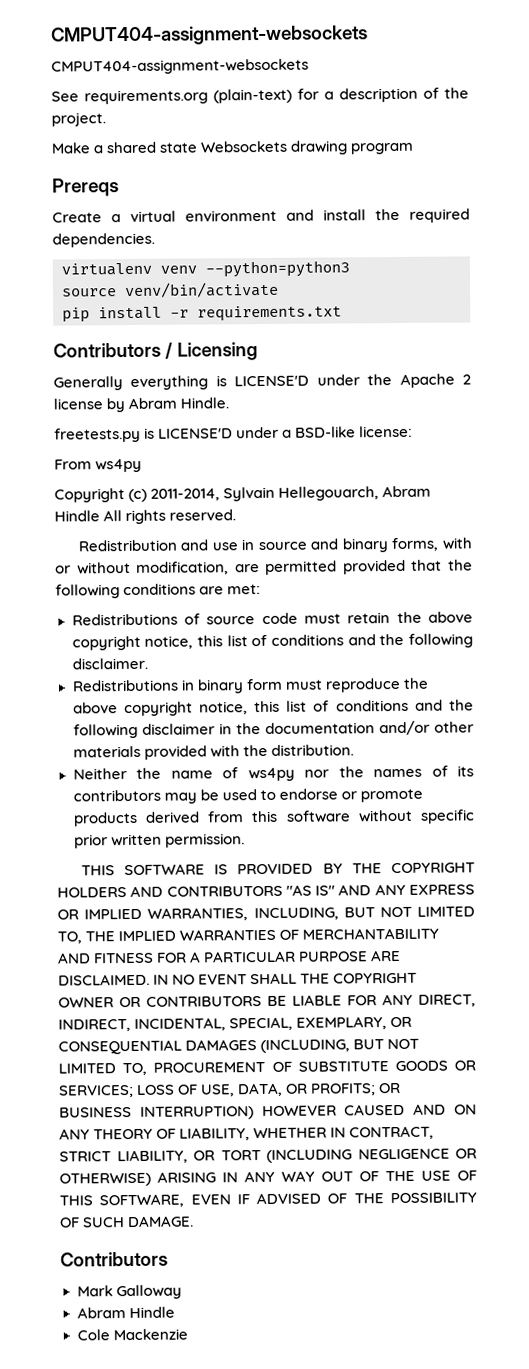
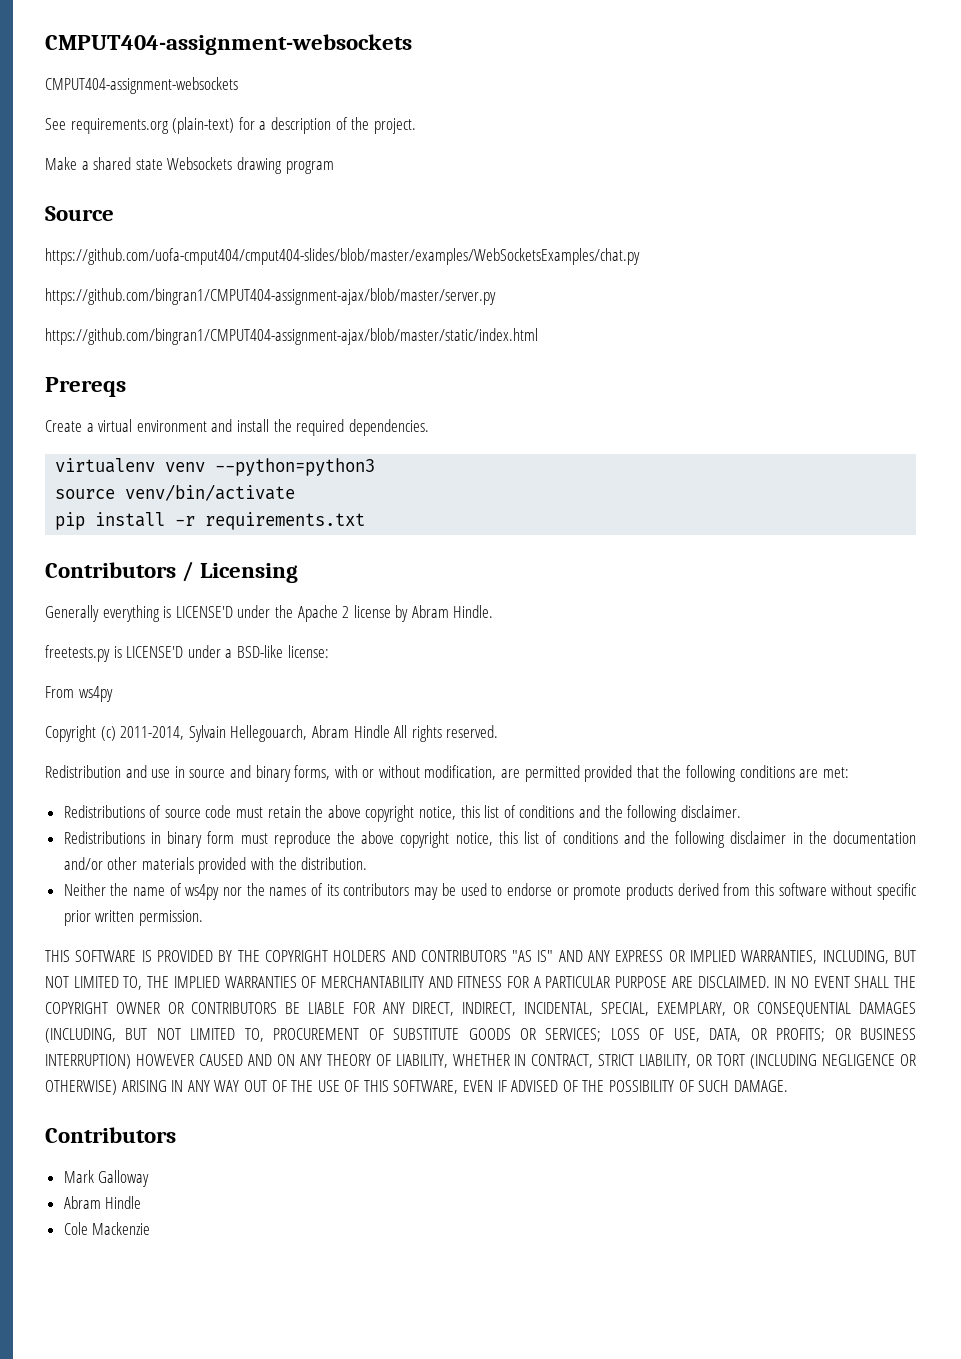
(415, 148) none -> [45,206,114,221] [45,248,640,265] [45,288,496,305] [45,328,538,345] // Source // https://github.com/uofa-cmput404/cmput404-slides/blob/master/examples/WebSocketsExamples/chat.py // https://github.com/bingran1/CMPUT404-assignment-ajax/blob/master/server.py // https://github.com/bingran1/CMPUT404-assignment-ajax/blob/master/static/index.html

